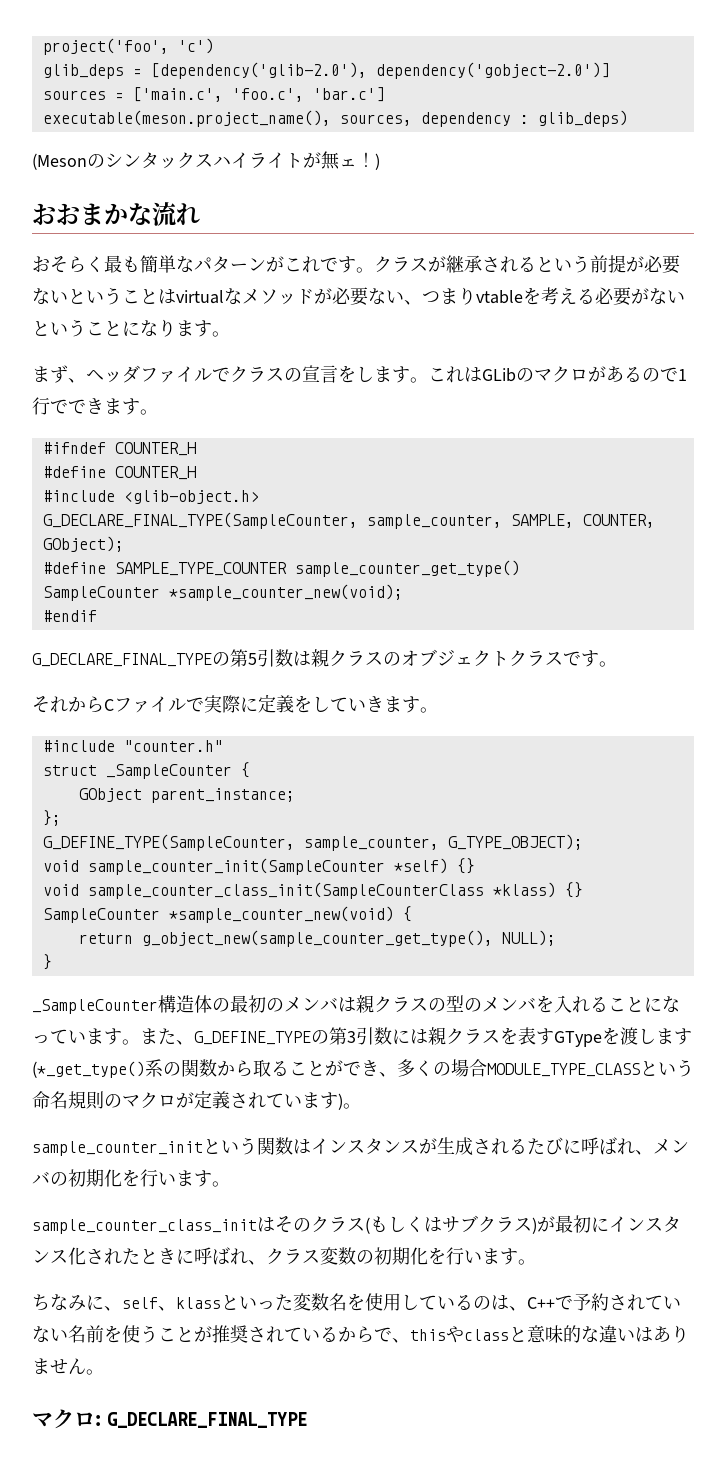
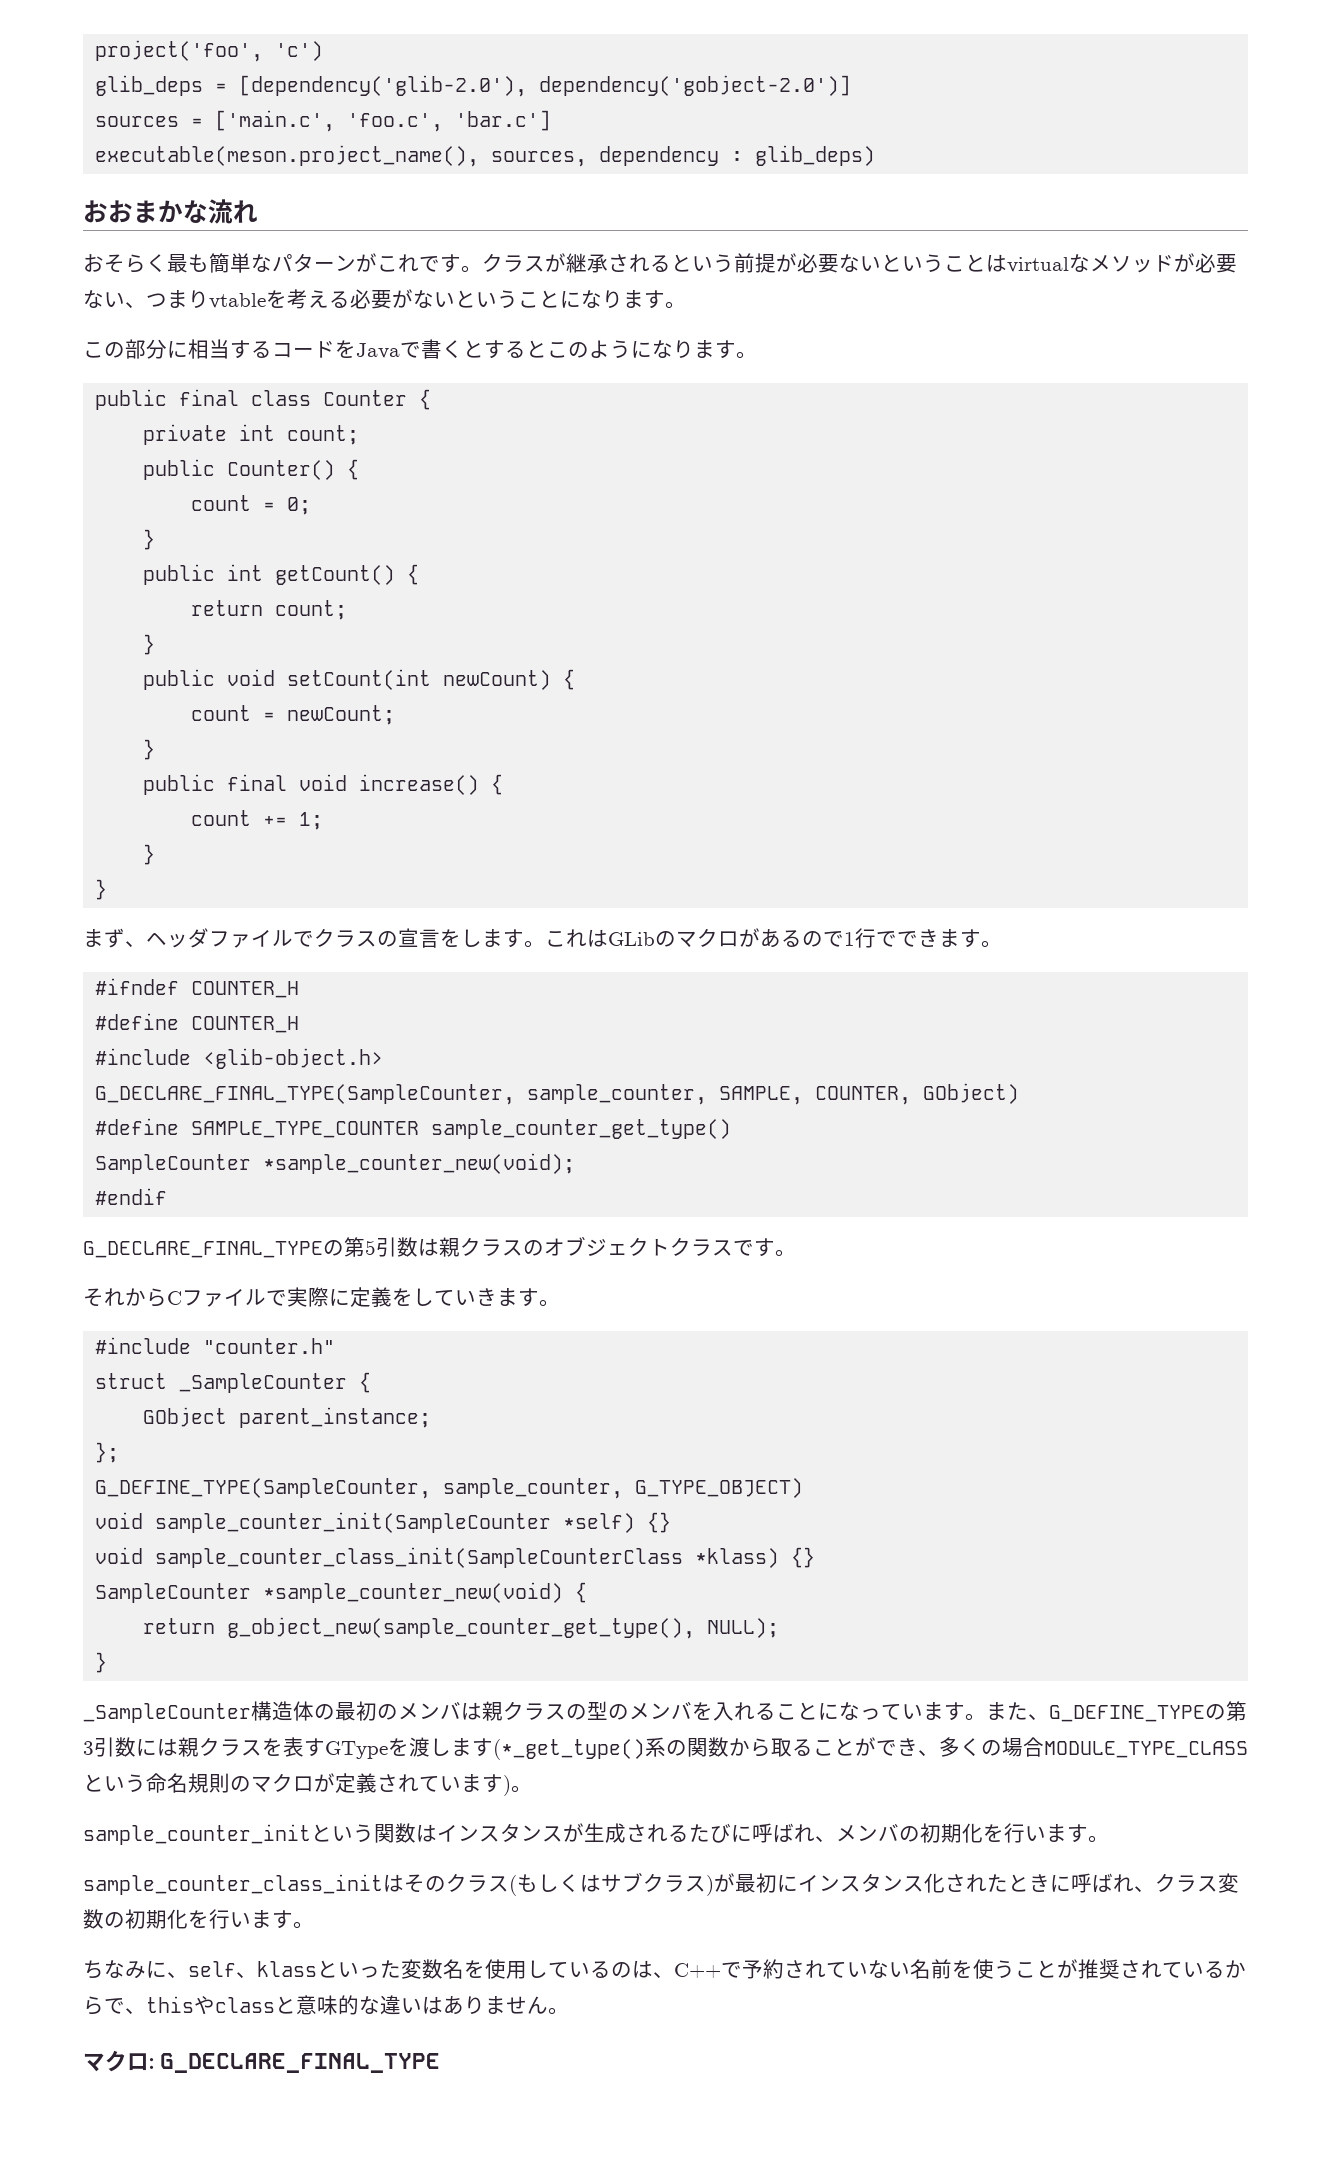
[32,151,380,170] // (Mesonのシンタックスハイライトが無ェ！) -> (876, 155) none
(230, 334) none -> [83,339,757,359] [95,389,432,410] [143,424,360,445] [143,459,360,480] [191,495,312,515] [143,529,156,550] [143,564,420,585] [191,600,348,620] [143,634,156,655] [143,669,576,690] [191,705,396,725] [143,739,156,760] [143,774,504,795] [191,810,324,830] [143,844,156,865] [95,879,108,900] // この部分に相当するコードをJavaで書くとするとこのようになります。 // public final class Counter { // private int count; // public Counter() { // count = 0; // } // public int getCount() { // return count; // } // public void setCount(int newCount) { // count = newCount; // } // public final void increase() { // count += 1; // } // }
[42,536,124,552] GObject); -> [923,1083,1020,1104] GObject)
[447,834,583,850] G_TYPE_OBJECT); -> [635,1478,804,1498] G_TYPE_OBJECT)

